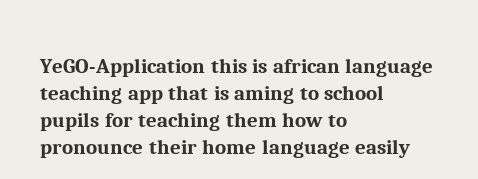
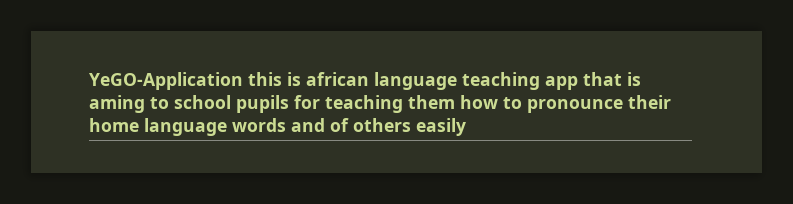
(350, 148) none -> [232,118,411,132] words and of others

